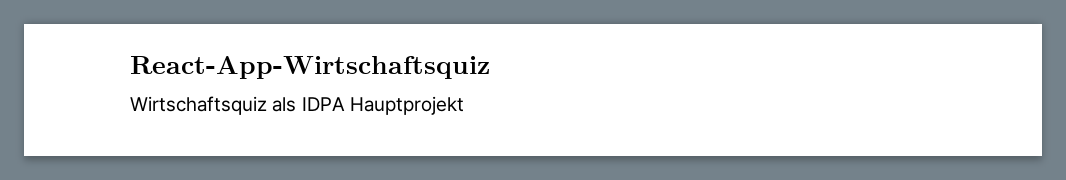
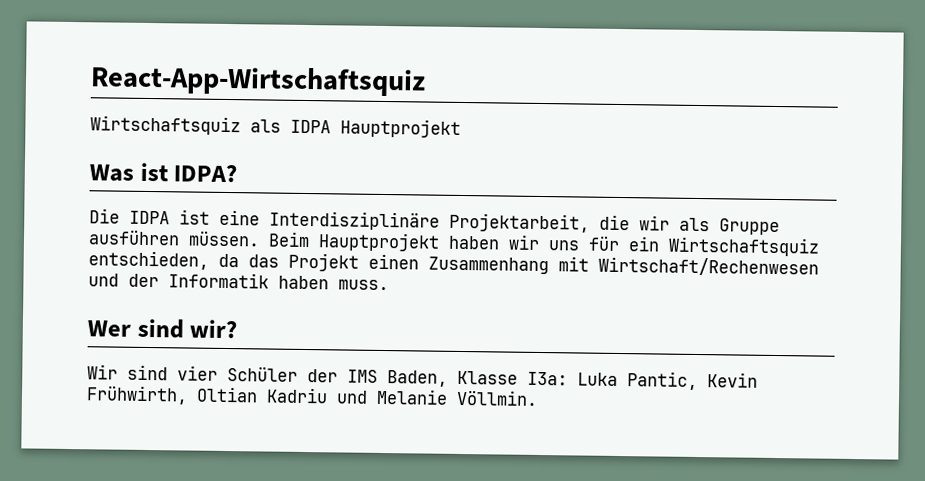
(464, 105) none -> [89,162,238,183] [89,208,780,236] [88,229,820,257] [88,250,819,277] [88,272,389,291] [87,318,238,339] [87,364,758,391] [86,385,538,406] // Was ist IDPA? // Die IDPA ist eine Interdisziplinäre Projektarbeit, die wir als Gruppe ausführen müssen. Beim Hauptprojekt haben wir uns für ein Wirtschaftsquiz entschieden, da das Projekt einen Zusammenhang mit Wirtschaft/Rechenwesen und der Informatik haben muss. // Wer sind wir? // Wir sind vier Schüler der IMS Baden, Klasse I3a: Luka Pantic, Kevin Frühwirth, Oltian Kadriu und Melanie Völlmin.

